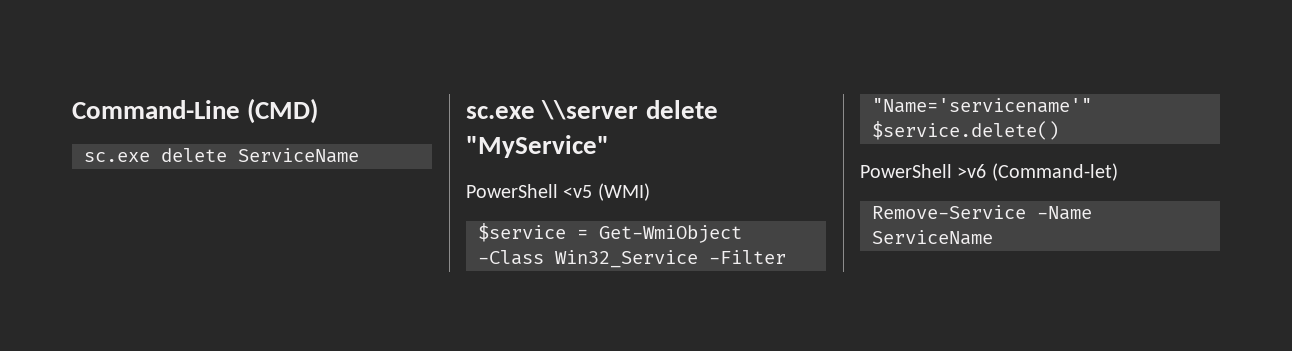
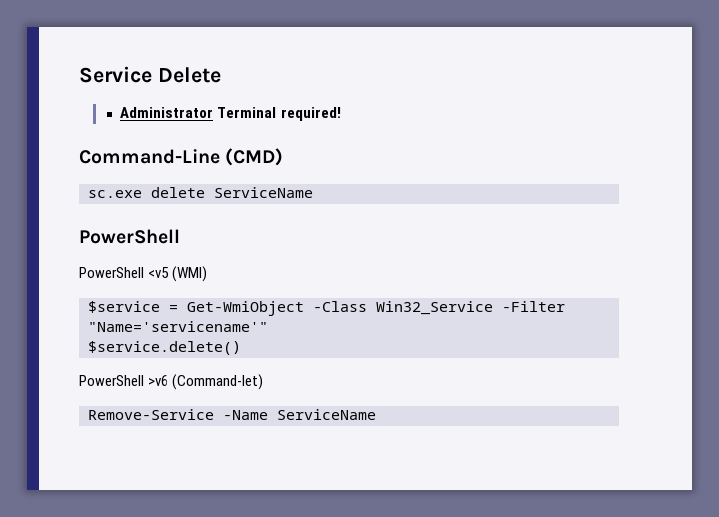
(72, 109) none -> [79,66,221,83] [120,107,341,121] Service Delete // Administrator Terminal required! //
[466,100,718,120] [466,135,609,158] sc.exe \\server delete "MyService" -> [79,229,180,244] PowerShell

